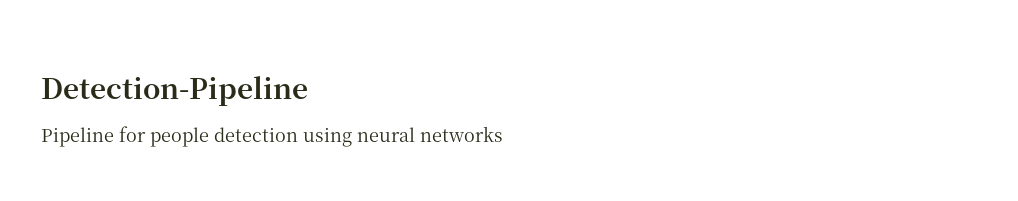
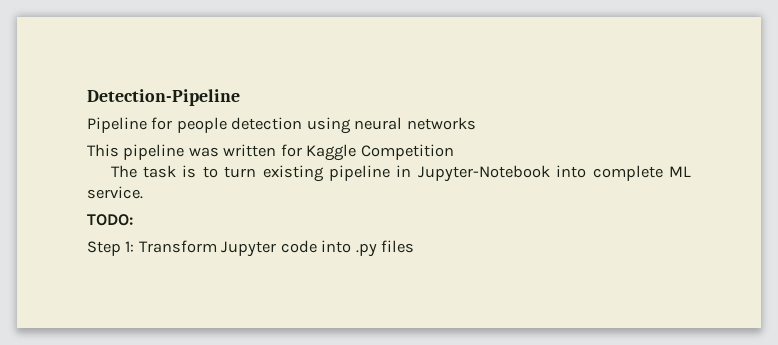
(503, 134) none -> [87,144,454,161] [110,165,692,182] [87,186,143,199] [87,214,133,226] [87,240,415,257] // This pipeline was written for Kaggle Competition // The task is to turn existing pipeline in Jupyter-Notebook into complete ML service. // TODO: // Step 1: Transform Jupyter code into .py files

